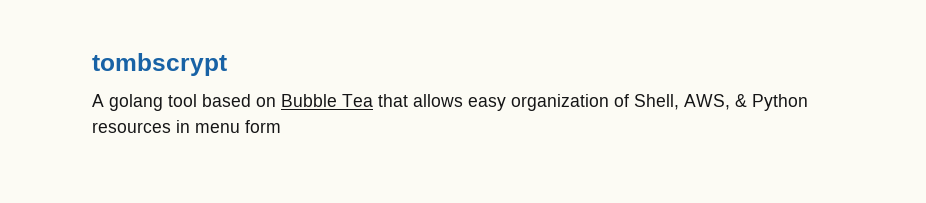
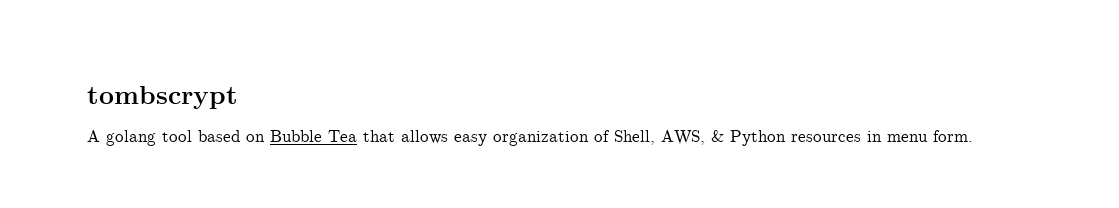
[245,120,281,133] form -> [933,130,973,142] form.

